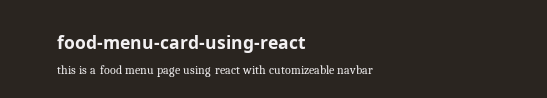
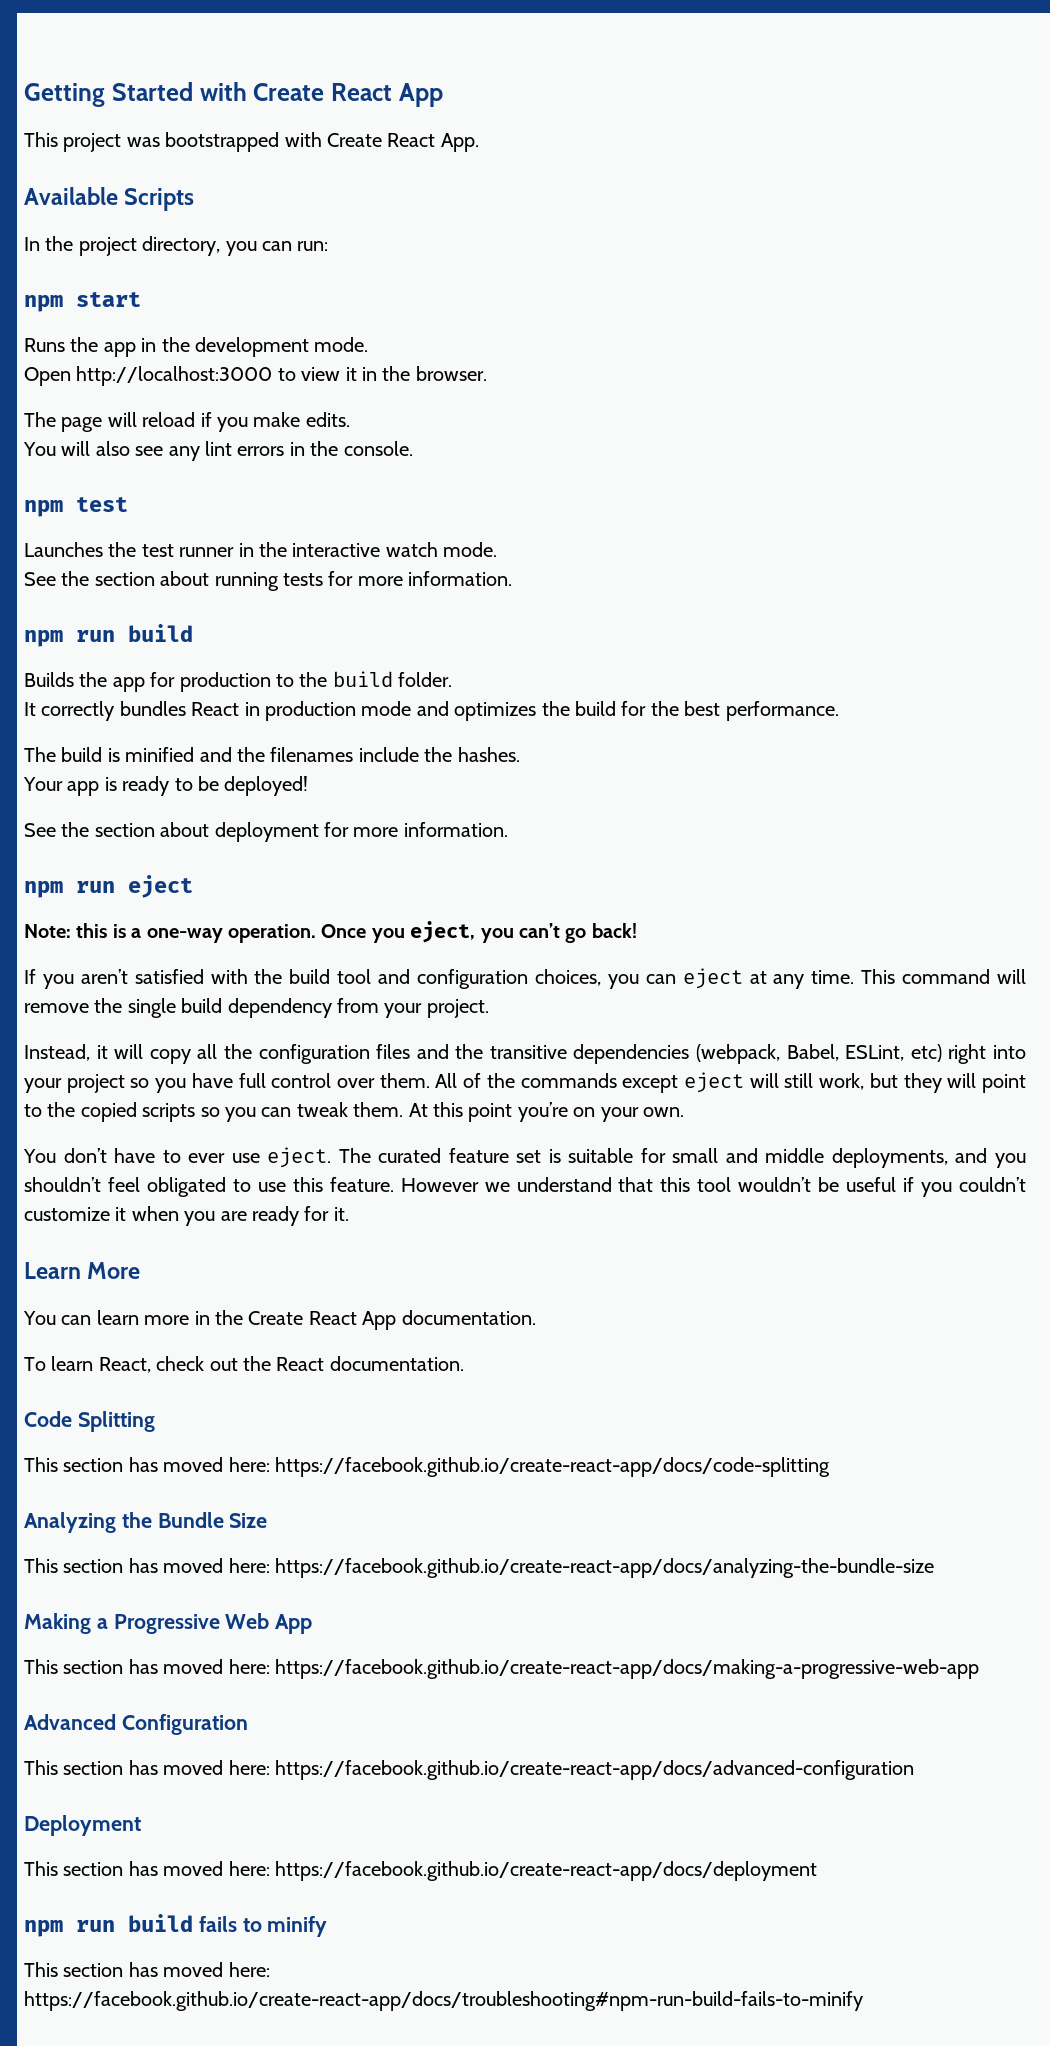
[57,35,306,53] [57,65,374,77] food-menu-card-using-react // this is a food menu page using react with cutomizeable navbar -> [24,82,443,107] [24,132,479,152] [24,187,195,211] [24,236,329,256] [24,292,141,312] [24,337,369,357] [24,366,487,386] [24,412,350,432] [23,441,413,461] [24,497,128,517] [24,542,498,557] [24,571,513,591] [24,624,193,647] [24,671,453,692] [24,701,839,721] [24,747,520,762] [23,776,309,796] [24,822,508,842] [24,875,193,898] [24,921,637,943] [24,968,1027,989] [24,998,489,1018] [24,1044,1026,1064] [24,1072,1026,1093] [24,1102,684,1122] [23,1147,1027,1168] [24,1177,1027,1197] [24,1206,349,1226] [24,1262,141,1279] [23,1310,536,1330] [24,1356,464,1373] [24,1411,155,1432] [24,1457,830,1477] [24,1512,268,1533] [24,1558,934,1578] [24,1613,313,1634] [24,1659,979,1679] [24,1714,248,1735] [24,1760,914,1780] [24,1815,141,1836] [24,1861,817,1881] [24,1914,328,1937] [24,1962,270,1977] [24,1991,863,2011] Getting Started with Create React App // This project was bootstrapped with Create React App. // Available Scripts // In the project directory, you can run: // npm start // Runs the app in the development mode. // Open http://localhost:3000 to view it in the browser. // The page will reload if you make edits. // You will also see any lint errors in the console. // npm test // Launches the test runner in the interactive watch mode. // See the section about running tests for more information. // npm run build // Builds the app for production to the build folder. // It correctly bundles React in production mode and optimizes the build for the best performance. // The build is minified and the filenames include the hashes. // Your app is ready to be deployed! // See the section about deployment for more information. // npm run eject // Note: this is a one-way operation. Once you eject, you can’t go back! // If you aren’t satisfied with the build tool and configuration choices, you can eject at any time. This command will remove the single build dependency from your project. // Instead, it will copy all the configuration files and the transitive dependencies (webpack, Babel, ESLint, etc) right into your project so you have full control over them. All of the commands except eject will still work, but they will point to the copied scripts so you can tweak them. At this point you’re on your own. // You don’t have to ever use eject. The curated feature set is suitable for small and middle deployments, and you shouldn’t feel obligated to use this feature. However we understand that this tool wouldn’t be useful if you couldn’t customize it when you are ready for it. // Learn More // You can learn more in the Create React App documentation. // To learn React, check out the React documentation. // Code Splitting // This section has moved here: https://facebook.github.io/create-react-app/docs/code-splitting // Analyzing the Bundle Size // This section has moved here: https://facebook.github.io/create-react-app/docs/analyzing-the-bundle-size // Making a Progressive Web App // This section has moved here: https://facebook.github.io/create-react-app/docs/making-a-progressive-web-app // Advanced Configuration // This section has moved here: https://facebook.github.io/create-react-app/docs/advanced-configuration // Deployment // This section has moved here: https://facebook.github.io/create-react-app/docs/deployment // npm run build fails to minify // This section has moved here: https://facebook.github.io/create-react-app/docs/troubleshooting#npm-run-build-fails-to-minify

